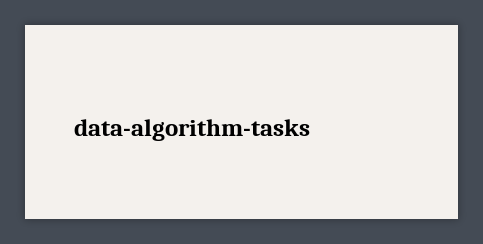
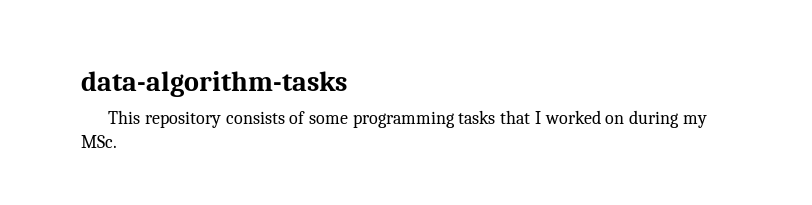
(310, 130) none -> [108,110,707,128] [81,135,117,148] // This repository consists of some programming tasks that I worked on during my MSc.

